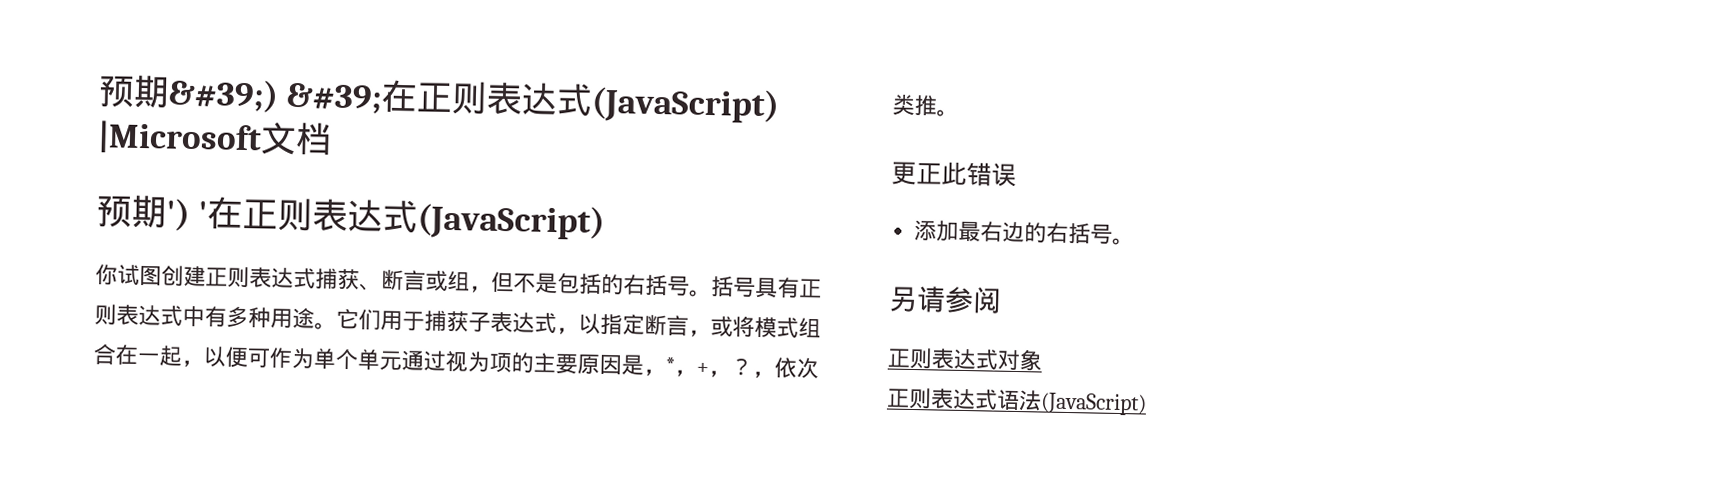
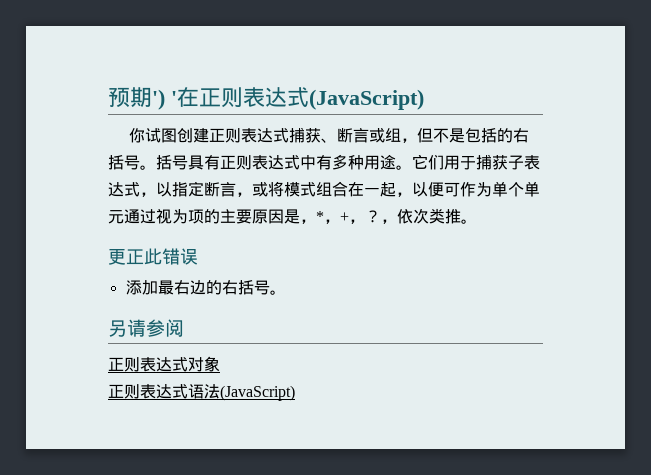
[98,74,781,125] [97,120,332,156] [96,194,167,229] 预期&#39;) &#39;在正则表达式(JavaScript) |Microsoft文档 // 预期 -> [108,87,152,108] 预期

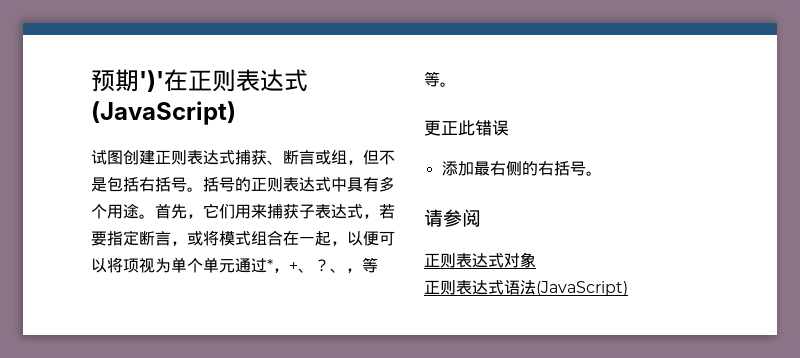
[152,89,177,110] ') ' -> [139,70,164,92] ')'
[128,128,145,143] 你 -> (236, 113) none
[496,128,513,143] 的 -> (139, 184) none
[188,155,220,170] 具有 -> [235,177,251,192] 的
[316,154,476,170] 有多种用途。它们用于 -> [347,176,395,192] [91,203,267,219] 具有多个用途。首先，它们用来
[156,182,172,197] 以 -> [379,204,395,219] [91,231,107,246] 若要
[460,182,476,197] 作 -> [91,257,155,273] 以将项视
[156,208,461,224] 视为项的主要原因是，*，+，？，依次类推 -> [267,257,378,273] [424,71,440,87] *，+、？、，等等
[189,280,206,295] 边 -> [505,161,522,176] 侧
[108,320,127,337] 另 -> (602, 173) none

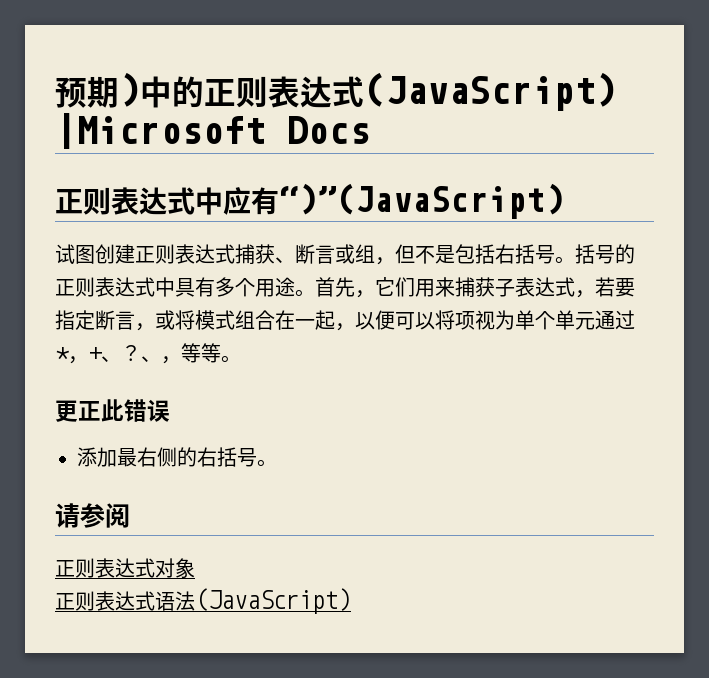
[139,69,188,92] ')'在 -> [119,72,204,108] )中的
(236, 113) none -> [55,113,370,149] [55,183,564,219] |Microsoft Docs // 正则表达式中应有“)”(JavaScript)

